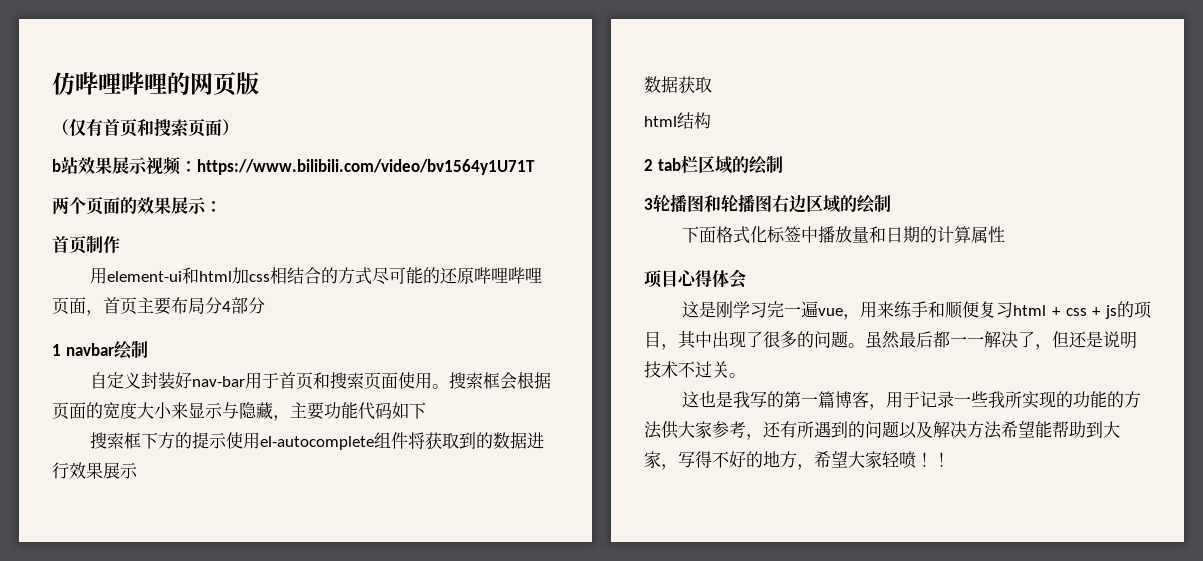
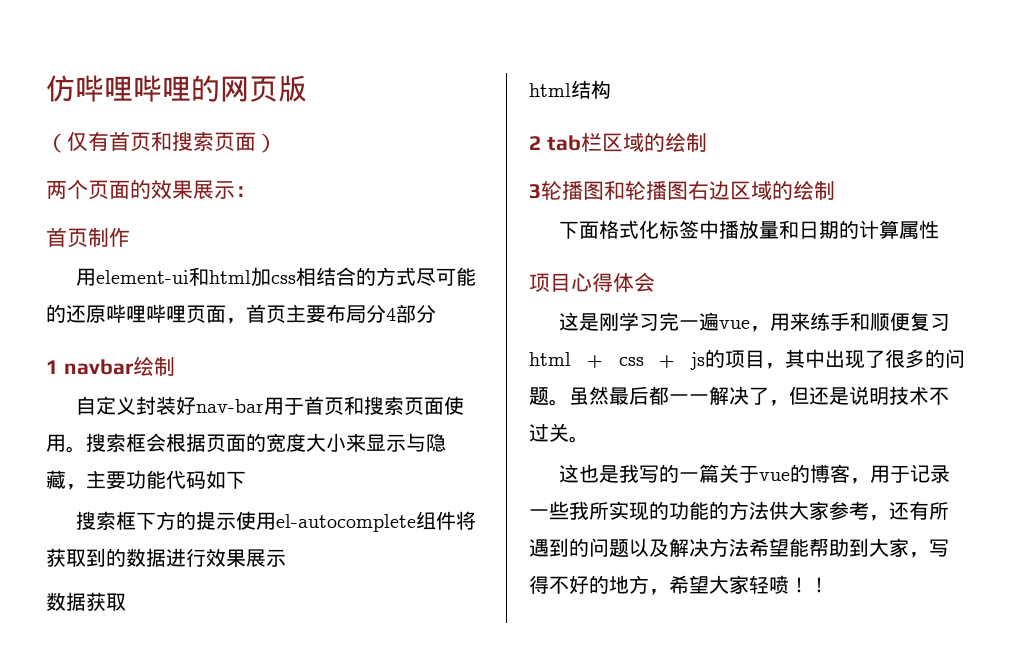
[52,157,535,175] // b站效果展示视频：https://www.bilibili.com/video/bv1564y1U71T -> (277, 143) none
[784,391,836,408] 第一篇 -> [679,464,811,483] 一篇关于vue的

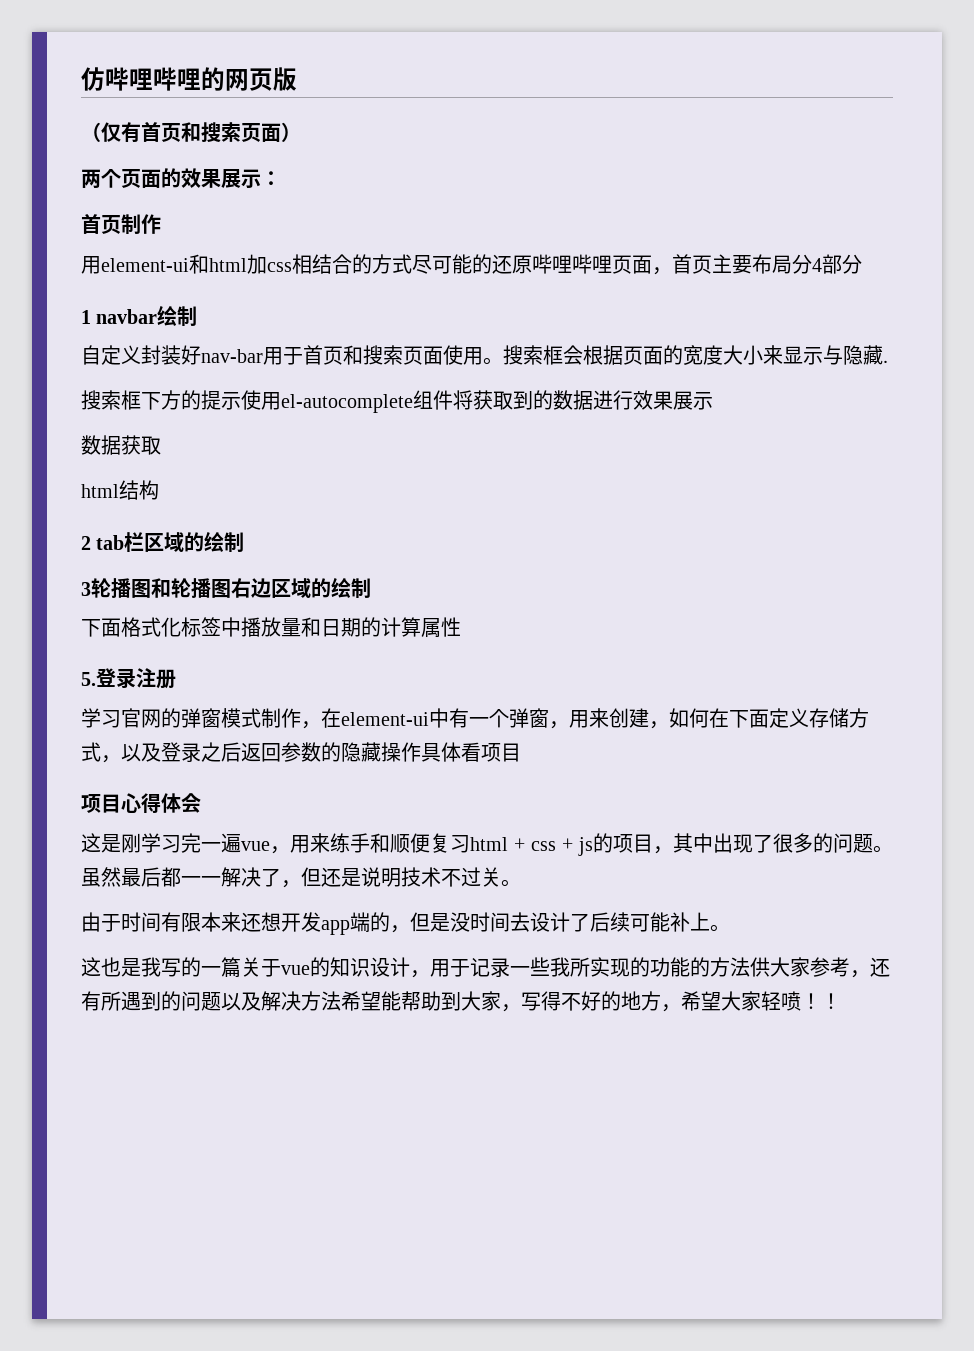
[66,470,246,490] ，主要功能代码如下 -> [883,360,888,363] .
(940, 229) none -> [81,668,176,689] [81,708,869,729] [81,742,521,763] // 5.登录注册 // 学习官网的弹窗模式制作，在element-ui中有一个弹窗，用来创建，如何在下面定义存储方式，以及登录之后返回参数的隐藏操作具体看项目
(589, 439) none -> [81,912,730,935] // 由于时间有限本来还想开发app端的，但是没时间去设计了后续可能补上。
[810,464,851,483] 博客 -> [330,957,410,977] 知识设计

